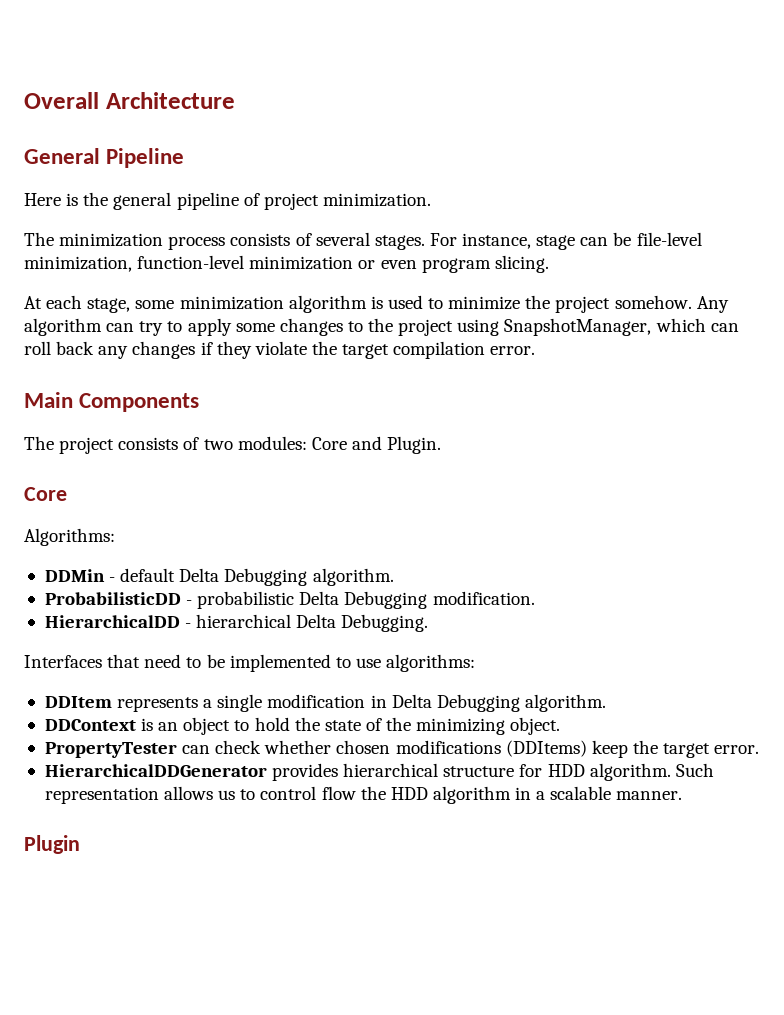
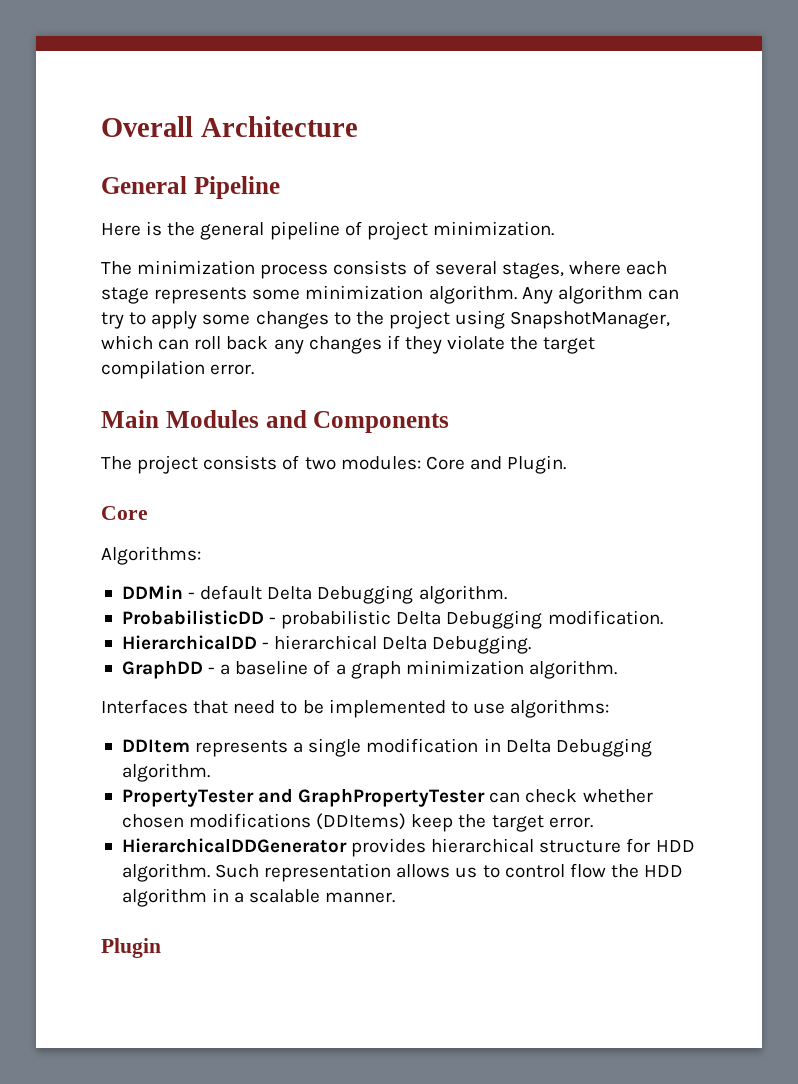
[374,232,702,250] [24,255,549,273] [24,295,692,313] stages. For instance, stage can be file-level minimization, function-level minimization or even program slicing. // At each stage, some minimization algorithm is used to minimize the project somehow. -> [501,261,668,279] [101,285,517,304] stages, where each stage represents some minimization algorithm.
(73, 400) none -> [165,410,307,428] Modules and
(429, 623) none -> [121,660,617,679] // GraphDD - a baseline of a graph minimization algorithm.
[44,717,561,735] // DDContext is an object to hold the state of the minimizing object. -> (210, 772) none
(177, 750) none -> [258,788,486,807] and GraphPropertyTester

